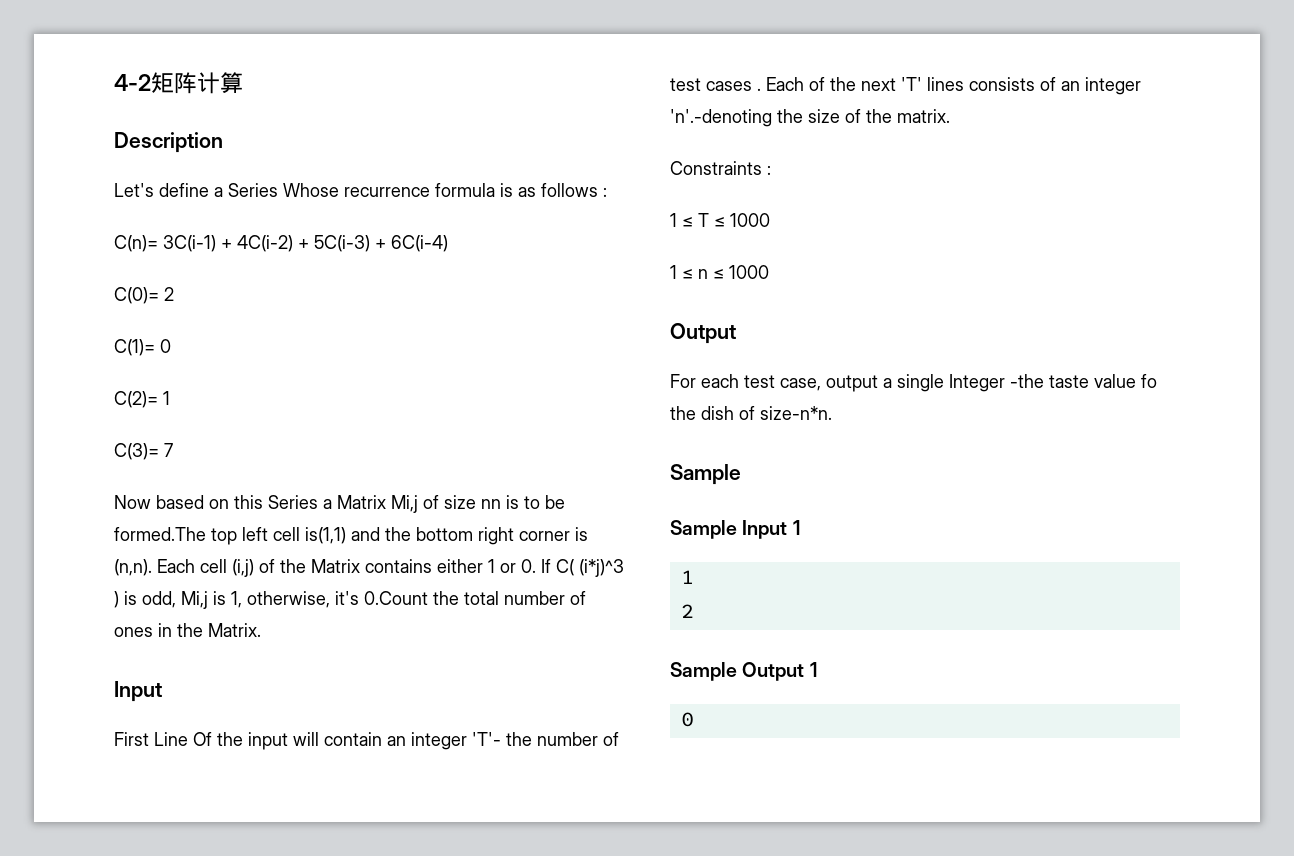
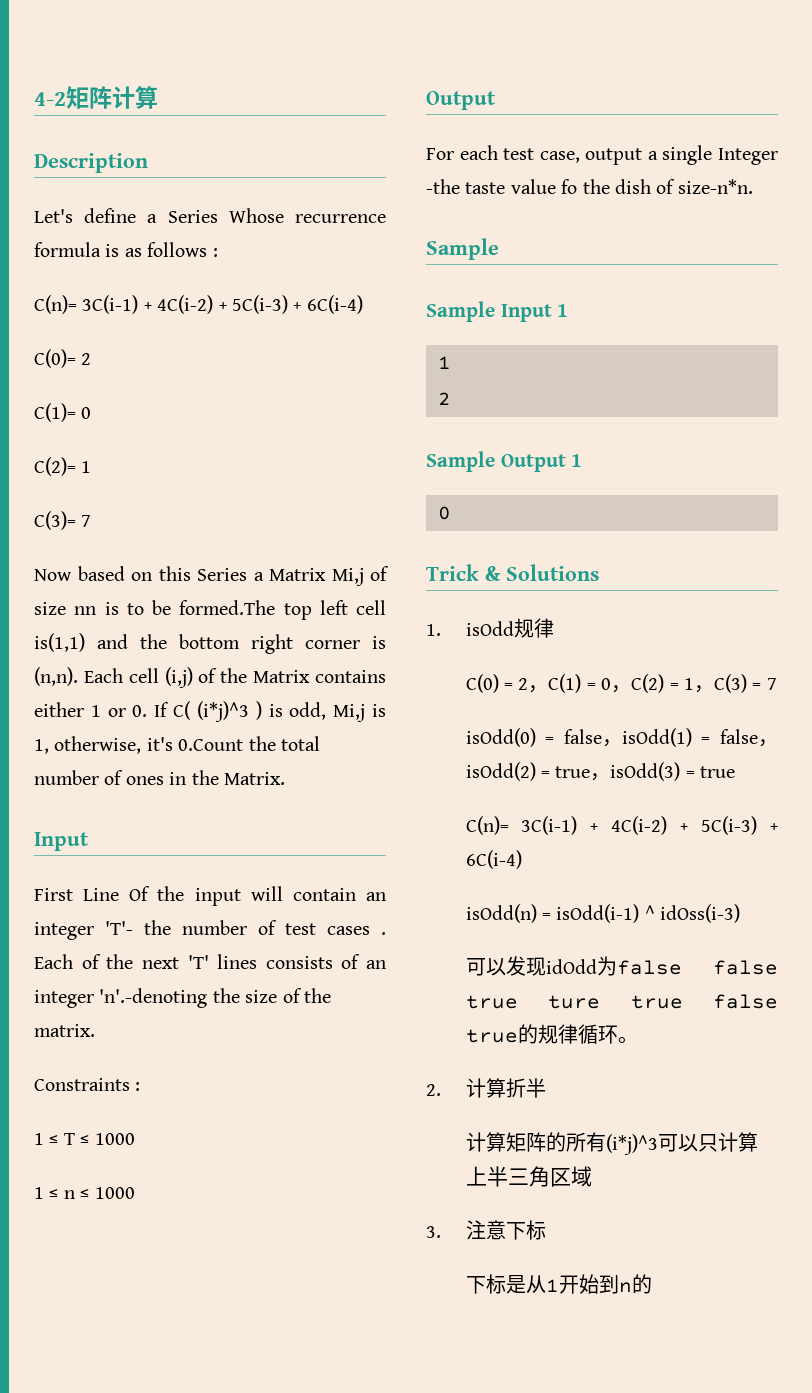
(694, 719) none -> [426,564,599,581] [426,618,554,638] [465,674,777,693] [465,728,778,747] [465,762,736,781] [465,816,778,835] [465,850,522,869] [465,904,741,923] [465,956,778,976] [465,994,778,1009] [465,1024,638,1044] [426,1078,546,1098] [465,1132,758,1155] [465,1166,592,1187] [426,1220,546,1240] [465,1274,652,1294] // Trick & Solutions // 1. isOdd规律 // C(0) = 2，C(1) = 0，C(2) = 1，C(3) = 7 // isOdd(0) = false，isOdd(1) = false，isOdd(2) = true，isOdd(3) = true // C(n)= 3C(i-1) + 4C(i-2) + 5C(i-3) + 6C(i-4) // isOdd(n) = isOdd(i-1) ^ idOss(i-3) // 可以发现idOdd为false false true ture true false true的规律循环。 // 2.计算折半 // 计算矩阵的所有(i*j)^3可以只计算上半三角区域 // 3.注意下标 // 下标是从1开始到n的

